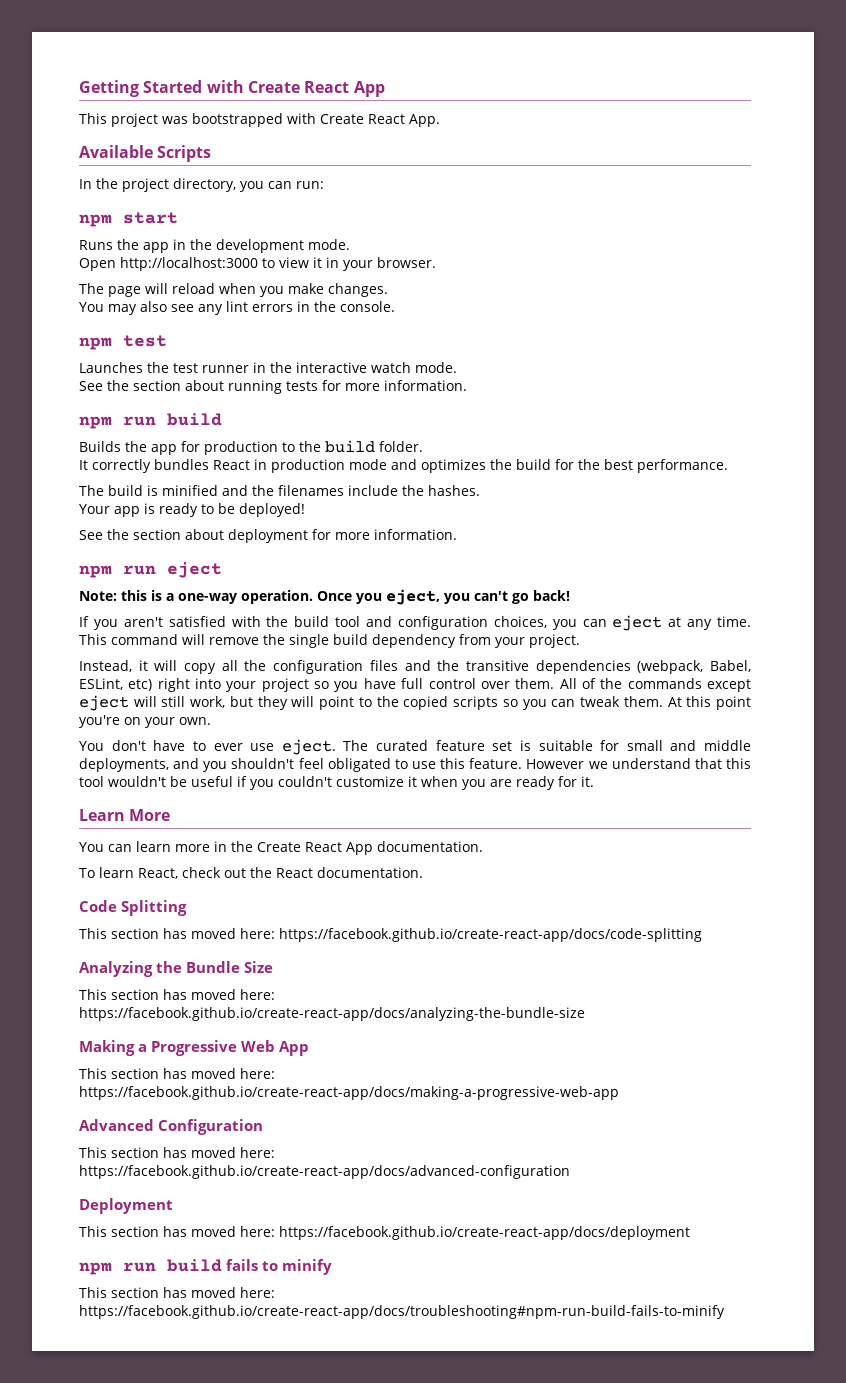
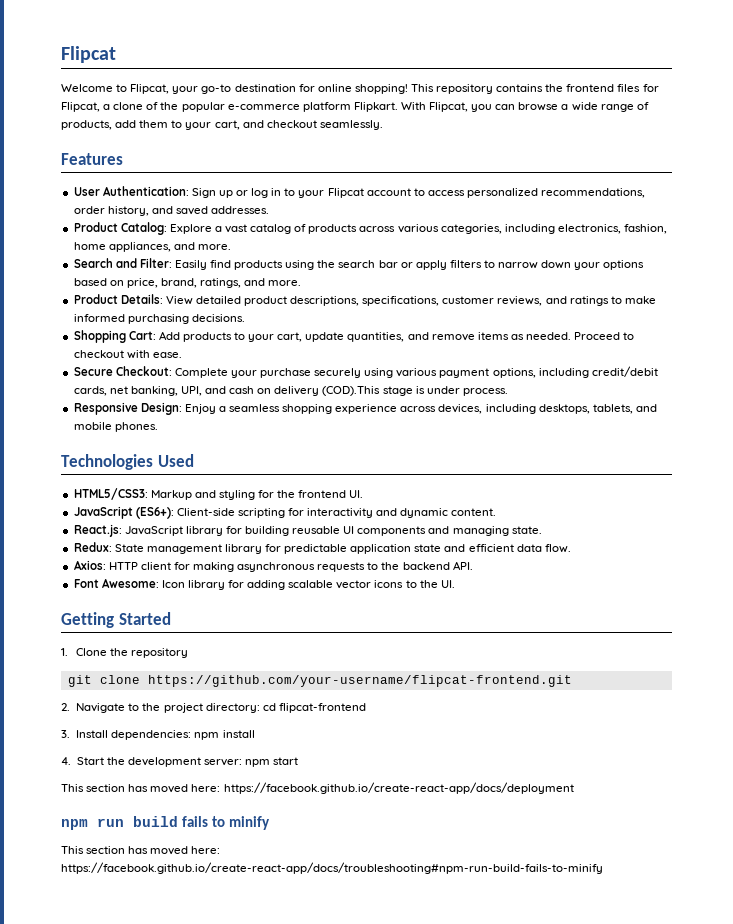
[79,80,385,97] [79,113,440,127] [79,145,212,162] [79,178,324,192] [79,212,178,227] [79,239,350,253] [79,257,436,271] [79,283,388,297] [79,301,395,315] [79,335,167,350] [79,362,457,373] [79,380,467,394] [79,413,222,429] [79,440,423,455] [79,459,728,473] [79,485,480,496] [79,503,305,517] [79,529,457,543] [79,562,222,578] [79,589,570,605] [79,615,751,631] [79,634,580,648] [79,660,751,674] [79,678,752,692] [79,695,751,711] [79,715,211,728] [79,739,751,755] [79,758,751,772] [79,776,594,790] [79,809,171,821] [79,841,483,855] [79,867,423,879] [79,900,187,916] [79,928,702,942] [79,961,273,977] [79,989,275,1000] [79,1007,585,1021] [79,1040,309,1056] [79,1068,275,1079] [79,1086,619,1100] [79,1119,263,1135] [79,1147,275,1158] [79,1165,570,1179] [79,1198,173,1214] Getting Started with Create React App // This project was bootstrapped with Create React App. // Available Scripts // In the project directory, you can run: // npm start // Runs the app in the development mode. // Open http://localhost:3000 to view it in your browser. // The page will reload when you make changes. // You may also see any lint errors in the console. // npm test // Launches the test runner in the interactive watch mode. // See the section about running tests for more information. // npm run build // Builds the app for production to the build folder. // It correctly bundles React in production mode and optimizes the build for the best performance. // The build is minified and the filenames include the hashes. // Your app is ready to be deployed! // See the section about deployment for more information. // npm run eject // Note: this is a one-way operation. Once you eject, you can't go back! // If you aren't satisfied with the build tool and configuration choices, you can eject at any time. This command will remove the single build dependency from your project. // Instead, it will copy all the configuration files and the transitive dependencies (webpack, Babel, ESLint, etc) right into your project so you have full control over them. All of the commands except eject will still work, but they will point to the copied scripts so you can tweak them. At this point you're on your own. // You don't have to ever use eject. The curated feature set is suitable for small and middle deployments, and you shouldn't feel obligated to use this feature. However we understand that this tool wouldn't be useful if you couldn't customize it when you are ready for it. // Learn More // You can learn more in the Create React App documentation. // To learn React, check out the React documentation. // Code Splitting // This section has moved here: https://facebook.github.io/create-react-app/docs/code-splitting // Analyzing the Bundle Size // This section has moved here: https://facebook.github.io/create-react-app/docs/analyzing-the-bundle-size // Making a Progressive Web App // This section has moved here: https://facebook.github.io/create-react-app/docs/making-a-progressive-web-app // Advanced Configuration // This section has moved here: https://facebook.github.io/create-react-app/docs/advanced-configuration // Deployment -> [61,46,116,63] [61,84,659,94] [61,102,649,112] [61,120,383,130] [61,153,123,165] [73,186,646,198] [73,206,270,216] [73,222,668,235] [73,242,231,252] [73,258,645,270] [73,278,302,288] [73,294,656,306] [73,314,245,324] [73,330,635,343] [73,350,182,359] [73,366,658,378] [73,386,508,396] [73,402,657,415] [73,422,158,432] [61,454,194,470] [73,488,364,500] [73,506,497,519] [73,524,542,537] [73,542,571,554] [73,560,473,572] [73,578,455,590] [61,612,171,628] [61,648,189,658] [67,675,572,687] [61,703,366,713] [61,730,255,740] [61,757,299,767] Flipcat // Welcome to Flipcat, your go-to destination for online shopping! This repository contains the frontend files for Flipcat, a clone of the popular e-commerce platform Flipkart. With Flipcat, you can browse a wide range of products, add them to your cart, and checkout seamlessly. // Features // User Authentication: Sign up or log in to your Flipcat account to access personalized recommendations, order history, and saved addresses. // Product Catalog: Explore a vast catalog of products across various categories, including electronics, fashion, home appliances, and more. // Search and Filter: Easily find products using the search bar or apply filters to narrow down your options based on price, brand, ratings, and more. // Product Details: View detailed product descriptions, specifications, customer reviews, and ratings to make informed purchasing decisions. // Shopping Cart: Add products to your cart, update quantities, and remove items as needed. Proceed to checkout with ease. // Secure Checkout: Complete your purchase securely using various payment options, including credit/debit cards, net banking, UPI, and cash on delivery (COD).This stage is under process. // Responsive Design: Enjoy a seamless shopping experience across devices, including desktops, tablets, and mobile phones. // Technologies Used // HTML5/CSS3: Markup and styling for the frontend UI. // JavaScript (ES6+): Client-side scripting for interactivity and dynamic content. // React.js: JavaScript library for building reusable UI components and managing state. // Redux: State management library for predictable application state and efficient data flow. // Axios: HTTP client for making asynchronous requests to the backend API. // Font Awesome: Icon library for adding scalable vector icons to the UI. // Getting Started // 1. Clone the repository // git clone https://github.com/your-username/flipcat-frontend.git // 2. Navigate to the project directory: cd flipcat-frontend // 3. Install dependencies: npm install // 4. Start the development server: npm start

